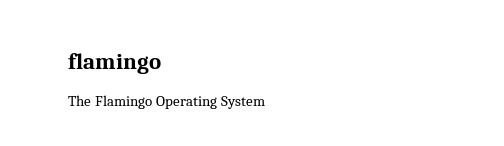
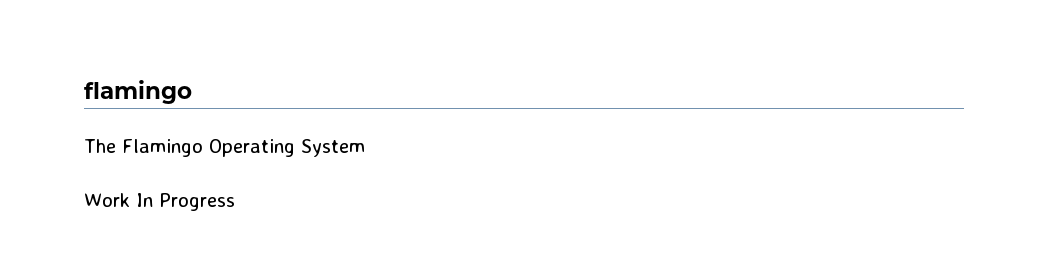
(265, 102) none -> [84,193,235,211] // Work In Progress

